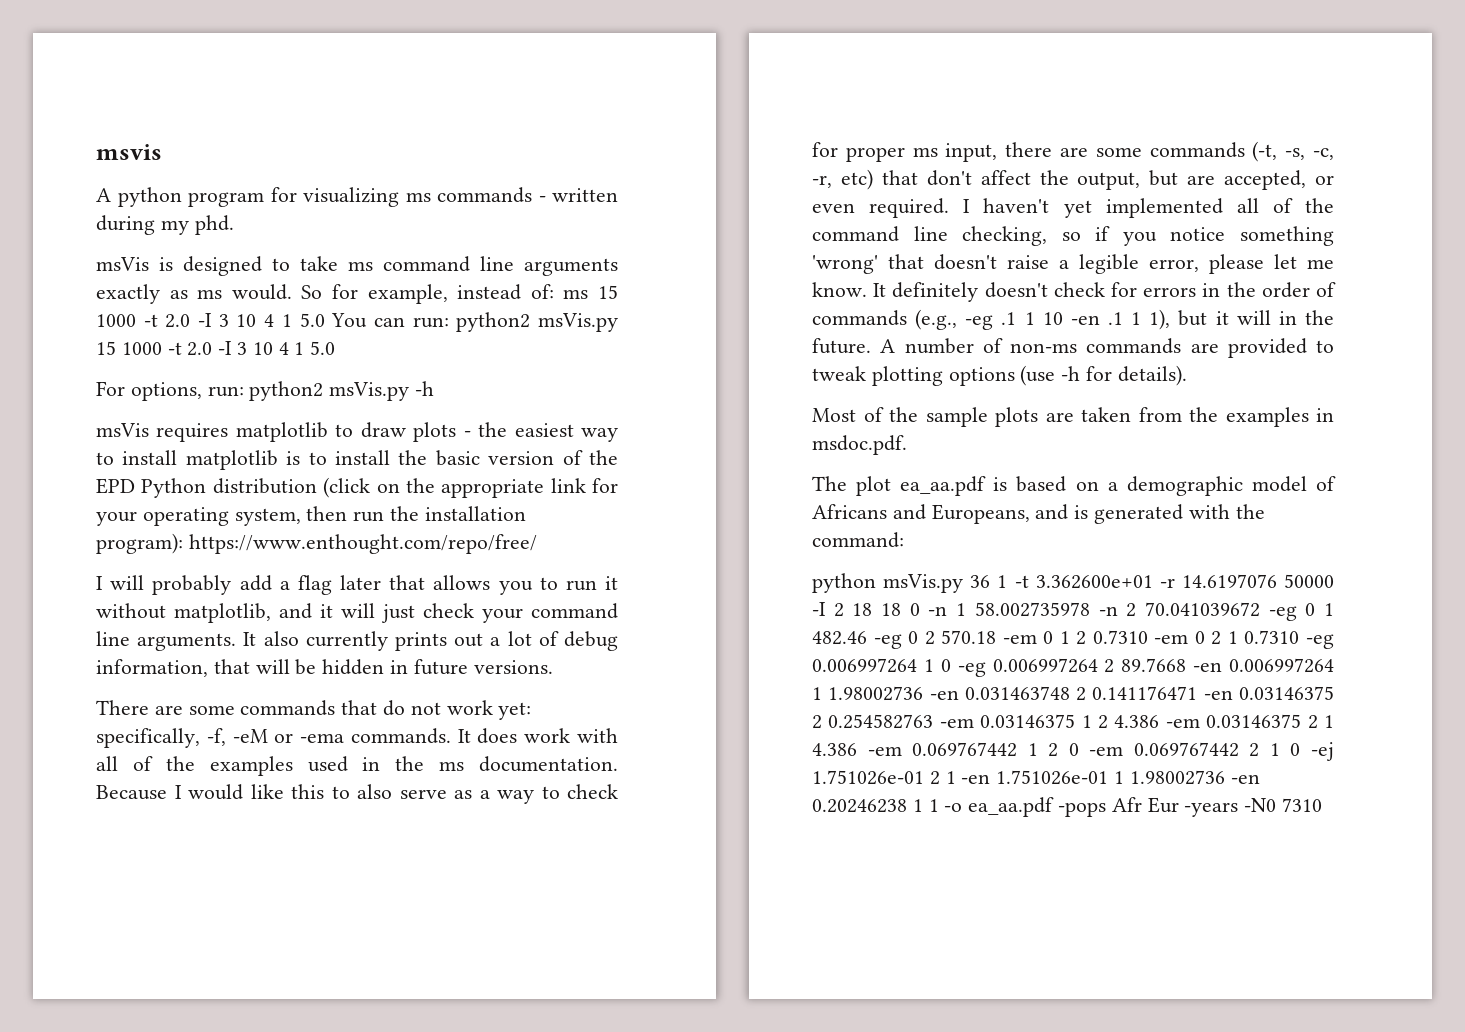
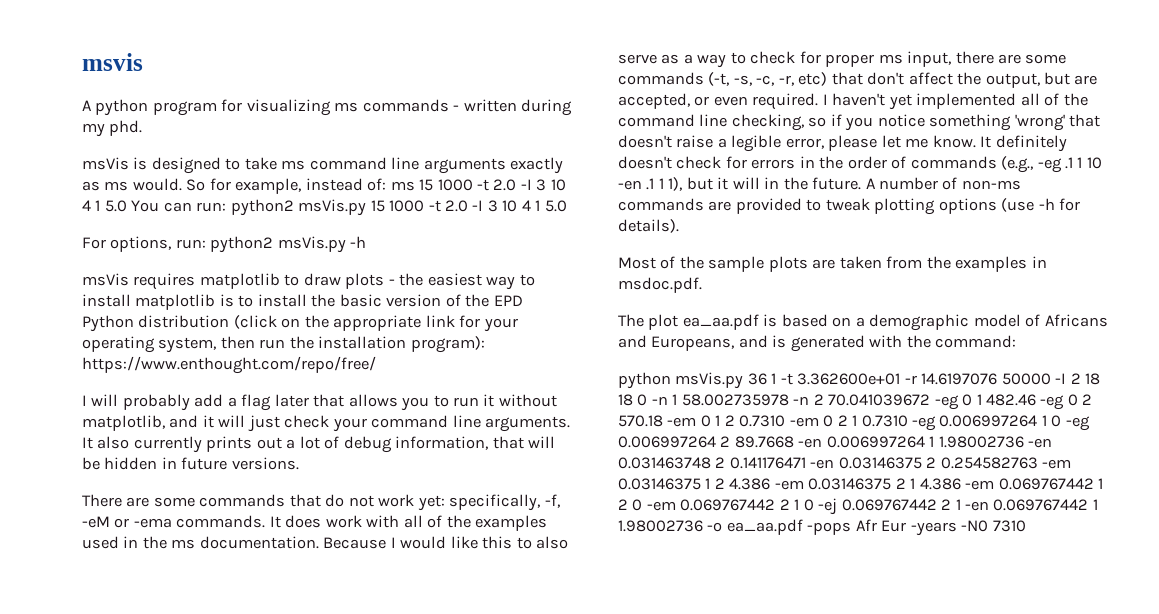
[812,770,924,785] 1.751026e-01 -> [841,499,937,511] 0.069767442
[996,770,1260,785] [812,799,939,813] 1.751026e-01 1 1.98002736 -en 0.20246238 1 1 -> [993,499,1098,511] [618,520,703,532] 0.069767442 1 1.98002736

